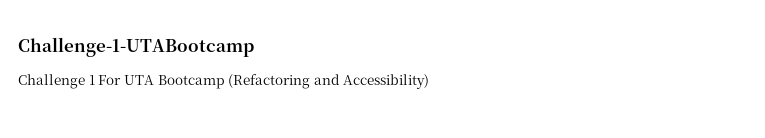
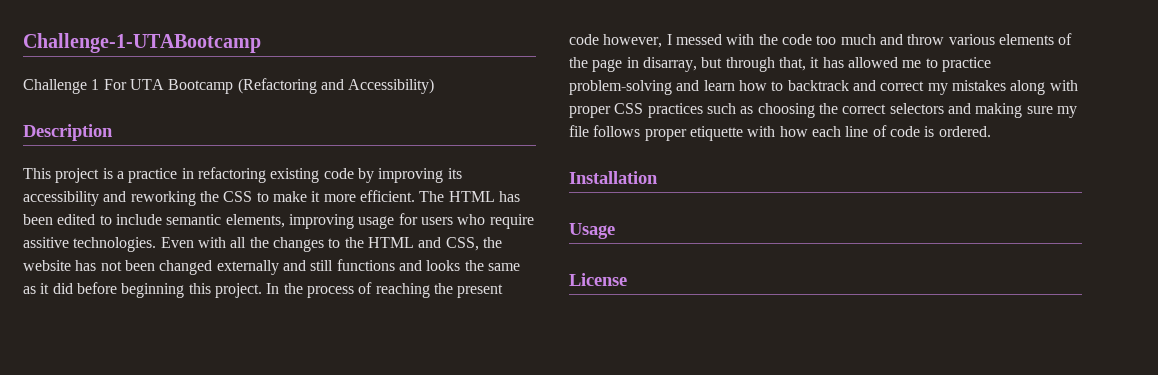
(429, 81) none -> [23,124,113,141] [23,167,462,183] [23,190,520,206] [23,213,534,229] [23,237,502,252] [23,259,520,275] [23,282,504,298] [569,33,1073,48] [569,57,991,72] [569,80,1078,95] [569,103,1077,118] [569,125,991,141] [569,171,658,184] [569,223,615,239] [569,273,627,286] // Description // This project is a practice in refactoring existing code by improving its accessibility and reworking the CSS to make it more efficient. The HTML has been edited to include semantic elements, improving usage for users who require assitive technologies. Even with all the changes to the HTML and CSS, the website has not been changed externally and still functions and looks the same as it did before beginning this project. In the process of reaching the present code however, I messed with the code too much and throw various elements of the page in disarray, but through that, it has allowed me to practice problem-solving and learn how to backtrack and correct my mistakes along with proper CSS practices such as choosing the correct selectors and making sure my file follows proper etiquette with how each line of code is ordered. // Installation // Usage // License

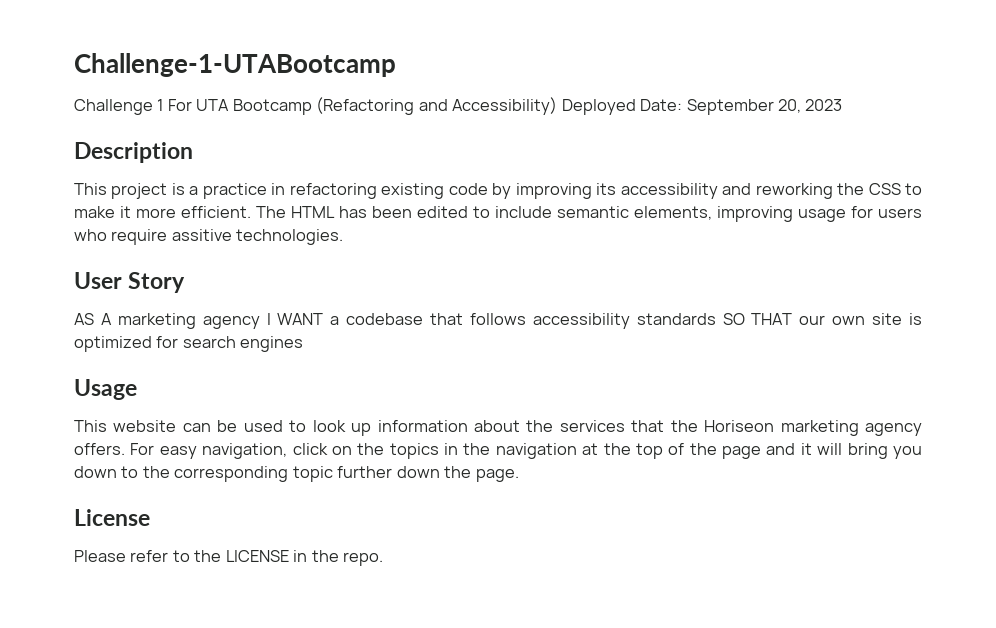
(435, 86) none -> [561,99,843,115] Deployed Date: September 20, 2023
[160,237,502,252] [23,259,520,275] [23,282,504,298] [569,33,1073,48] [569,57,991,72] [569,80,1078,95] [569,103,1077,118] [569,125,991,141] [569,171,658,184] [569,223,615,239] [569,273,627,286] Even with all the changes to the HTML and CSS, the website has not been changed externally and still functions and looks the same as it did before beginning this project. In the process of reaching the present code however, I messed with the code too much and throw various elements of the page in disarray, but through that, it has allowed me to practice problem-solving and learn how to backtrack and correct my mistakes along with proper CSS practices such as choosing the correct selectors and making sure my file follows proper etiquette with how each line of code is ordered. // Installation // Usage // License -> [74,272,186,293] [74,313,922,329] [74,336,304,352] [74,379,137,400] [74,420,922,436] [74,443,923,459] [74,466,519,482] [74,509,150,526] [74,550,384,566] // User Story // AS A marketing agency I WANT a codebase that follows accessibility standards SO THAT our own site is optimized for search engines // Usage // This website can be used to look up information about the services that the Horiseon marketing agency offers. For easy navigation, click on the topics in the navigation at the top of the page and it will bring you down to the corresponding topic further down the page. // License // Please refer to the LICENSE in the repo.

